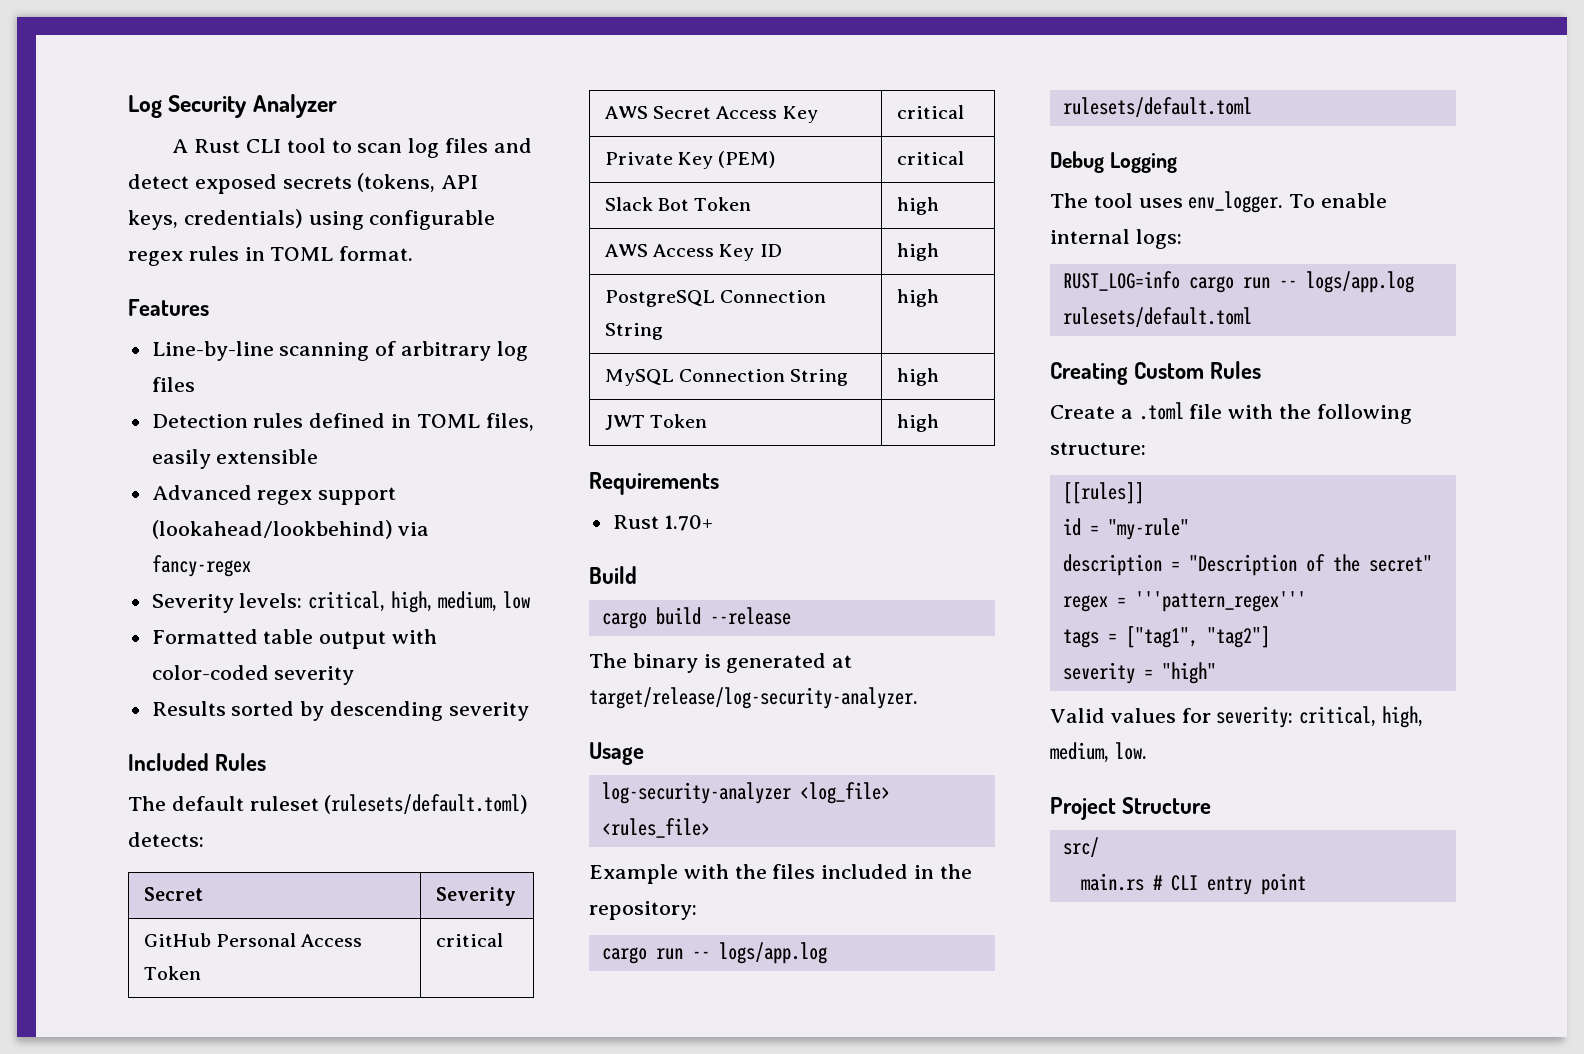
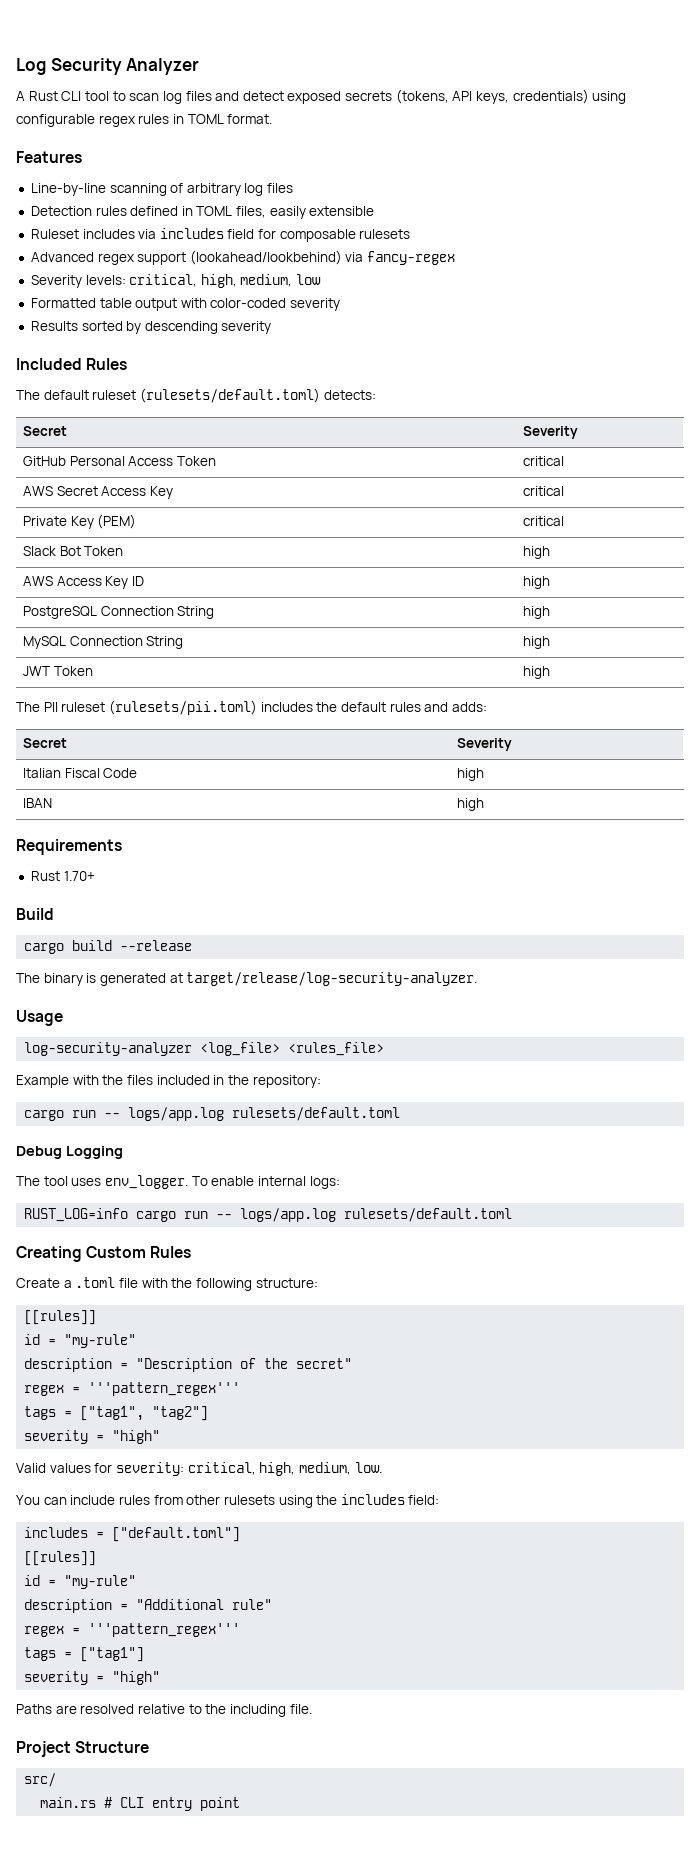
(319, 456) none -> [30,228,411,242] // Ruleset includes via includes field for composable rulesets
(939, 423) none -> [16,700,487,715] [23,738,68,748] [457,738,513,751] [23,768,138,778] [457,768,485,781] [23,798,53,808] [457,798,485,811] // The PII ruleset (rulesets/pii.toml) includes the default rules and adds: // Secret | Severity // Italian Fiscal Code | high // IBAN | high
(1147, 751) none -> [16,1494,440,1508] [24,1527,241,1542] [24,1551,97,1566] [24,1575,137,1589] [24,1599,273,1613] [24,1623,241,1637] [24,1647,145,1662] [24,1671,161,1685] [16,1704,312,1717] // You can include rules from other rulesets using the includes field: // includes = ["default.toml"] // [[rules]] // id = "my-rule" // description = "Additional rule" // regex = '''pattern_regex''' // tags = ["tag1"] // severity = "high" // Paths are resolved relative to the including file.

